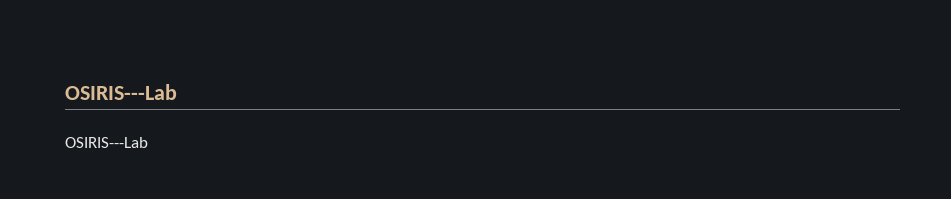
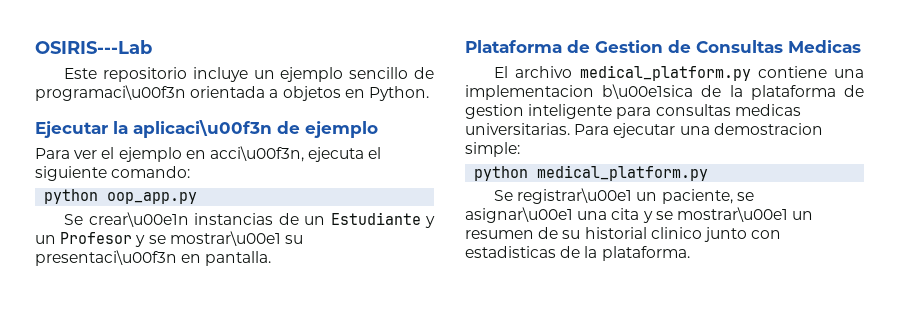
[65,137,148,148] OSIRIS---Lab -> [64,67,434,82] [35,85,429,101] [35,120,378,138] [35,146,382,162] [35,166,191,181] [44,189,198,204] [64,212,435,228] [35,231,303,247] [35,250,272,266] [465,40,861,53] [494,65,864,81] [465,84,864,100] [465,104,801,119] [465,123,823,138] [465,142,520,157] [474,165,709,181] [494,188,754,204] [465,207,814,223] [465,227,782,242] [465,246,690,261] Este repositorio incluye un ejemplo sencillo de programaci\u00f3n orientada a objetos en Python. // Ejecutar la aplicaci\u00f3n de ejemplo // Para ver el ejemplo en acci\u00f3n, ejecuta el siguiente comando: // python oop_app.py // Se crear\u00e1n instancias de un Estudiante y un Profesor y se mostrar\u00e1 su presentaci\u00f3n en pantalla. // Plataforma de Gestion de Consultas Medicas // El archivo medical_platform.py contiene una implementacion b\u00e1sica de la plataforma de gestion inteligente para consultas medicas universitarias. Para ejecutar una demostracion simple: // python medical_platform.py // Se registrar\u00e1 un paciente, se asignar\u00e1 una cita y se mostrar\u00e1 un resumen de su historial clinico junto con estadisticas de la plataforma.

